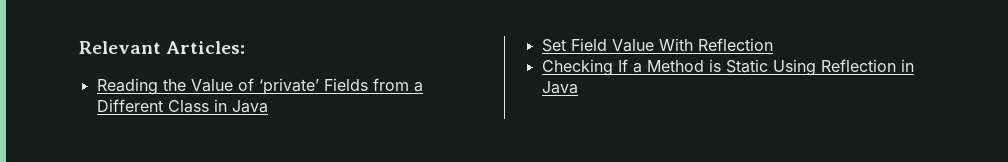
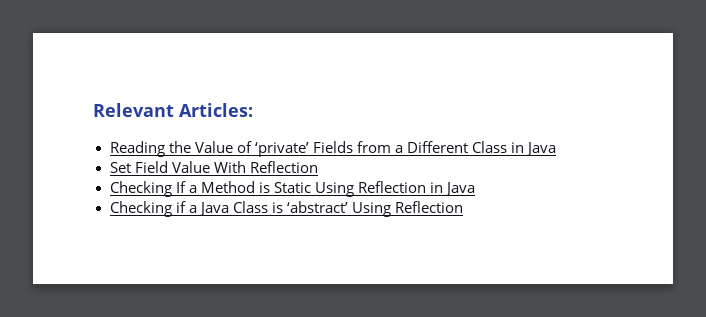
(578, 87) none -> [109,201,463,217] // Checking if a Java Class is ‘abstract’ Using Reflection

